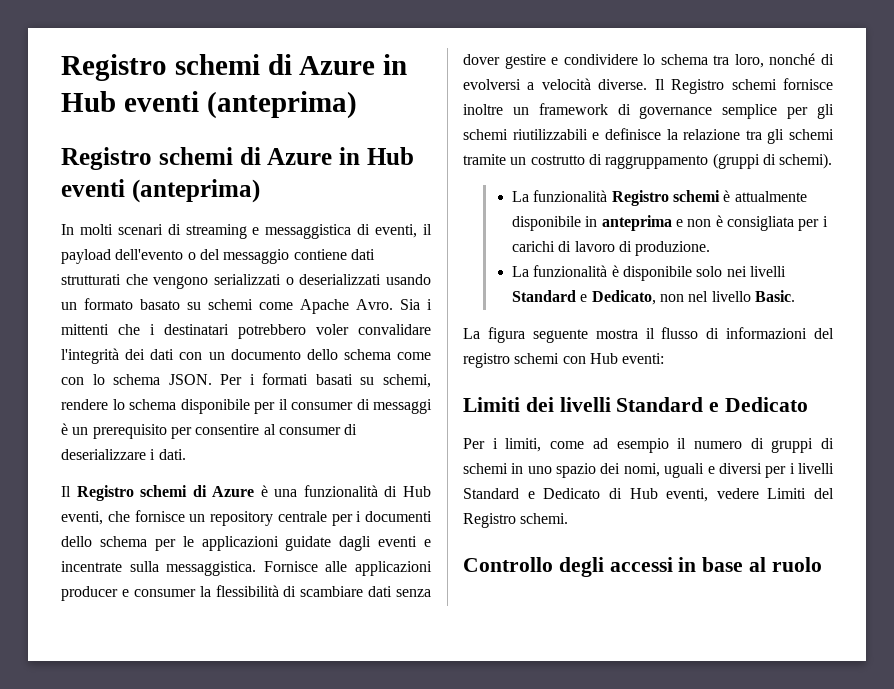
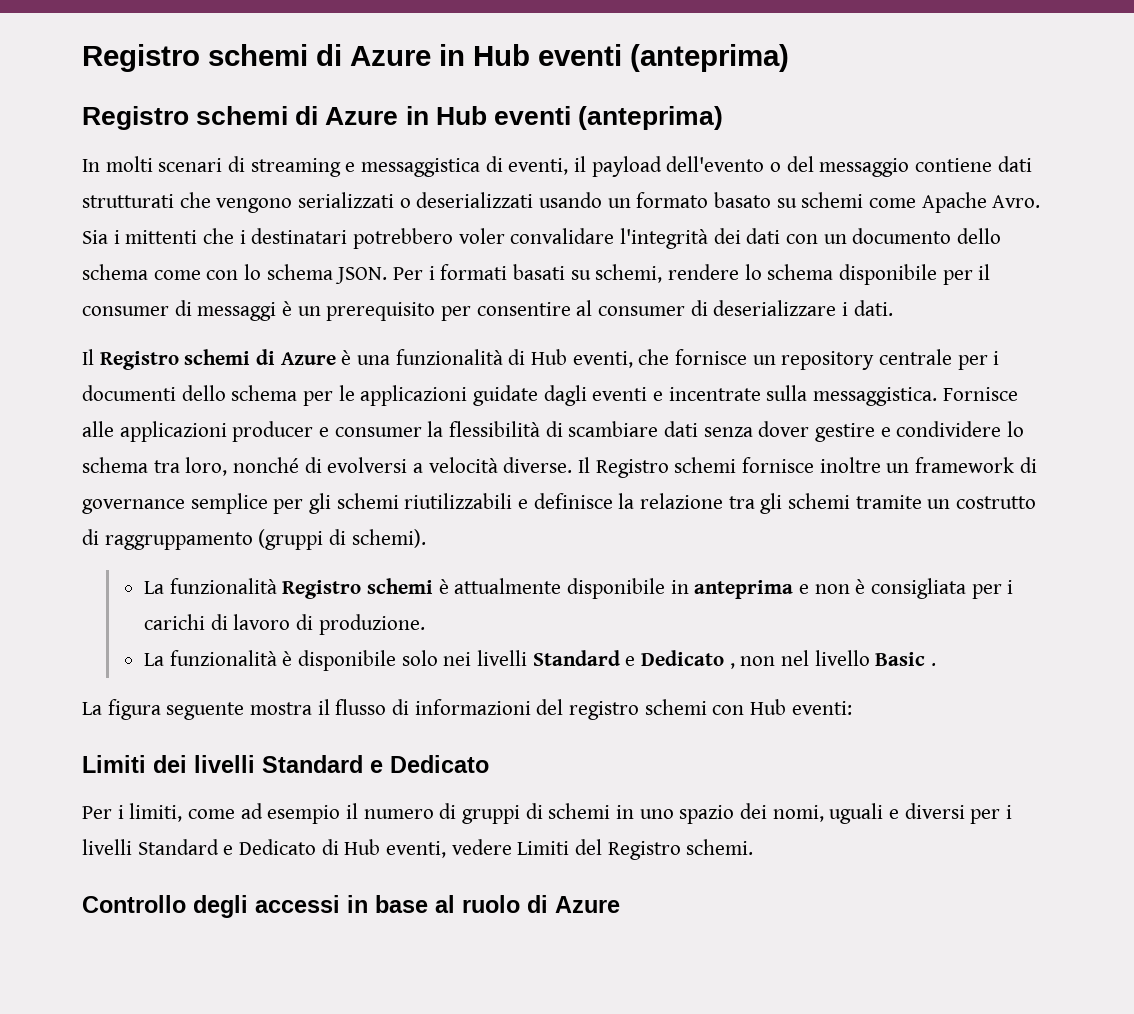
[591,290,656,305] Dedicato, -> [641,650,735,669] Dedicato ,
[754,290,795,302] Basic. -> [875,652,937,666] Basic .
(822, 564) none -> [527,895,620,913] di Azure

